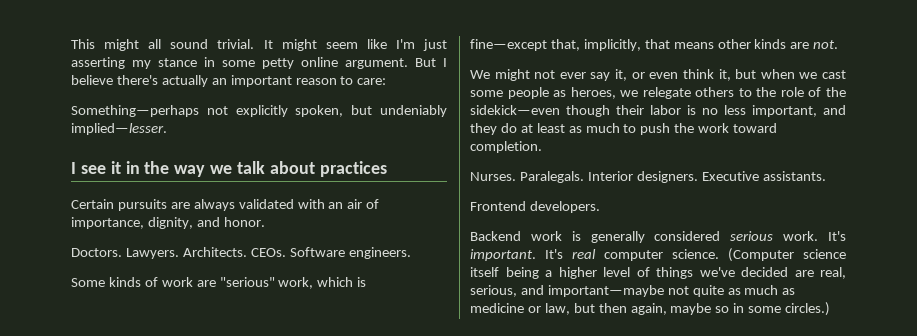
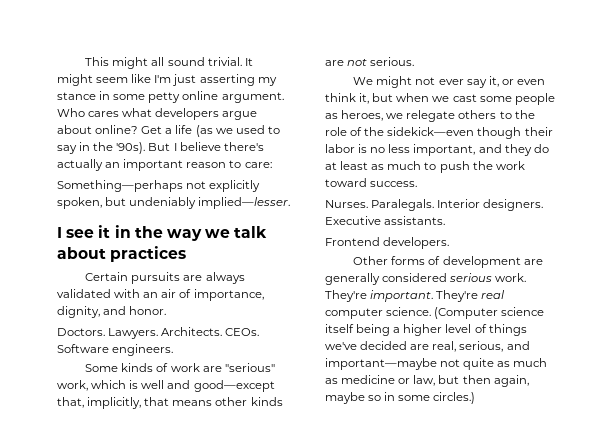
(408, 63) none -> [57,108,258,120] [57,125,280,137] [57,142,146,154] Who cares what developers argue about online? Get a life (as we used to say in the '90s).
[470,39,547,51] fine—except -> [141,380,275,392] well and good—except
[813,40,839,49] not. -> [347,57,415,66] not serious.
[470,141,542,153] completion. -> [370,181,418,187] success.
[470,231,581,241] Backend work is -> [353,256,543,268] Other forms of development are
[828,231,847,241] [470,249,563,261] It's important. It's -> [325,290,479,302] They're important. They're

